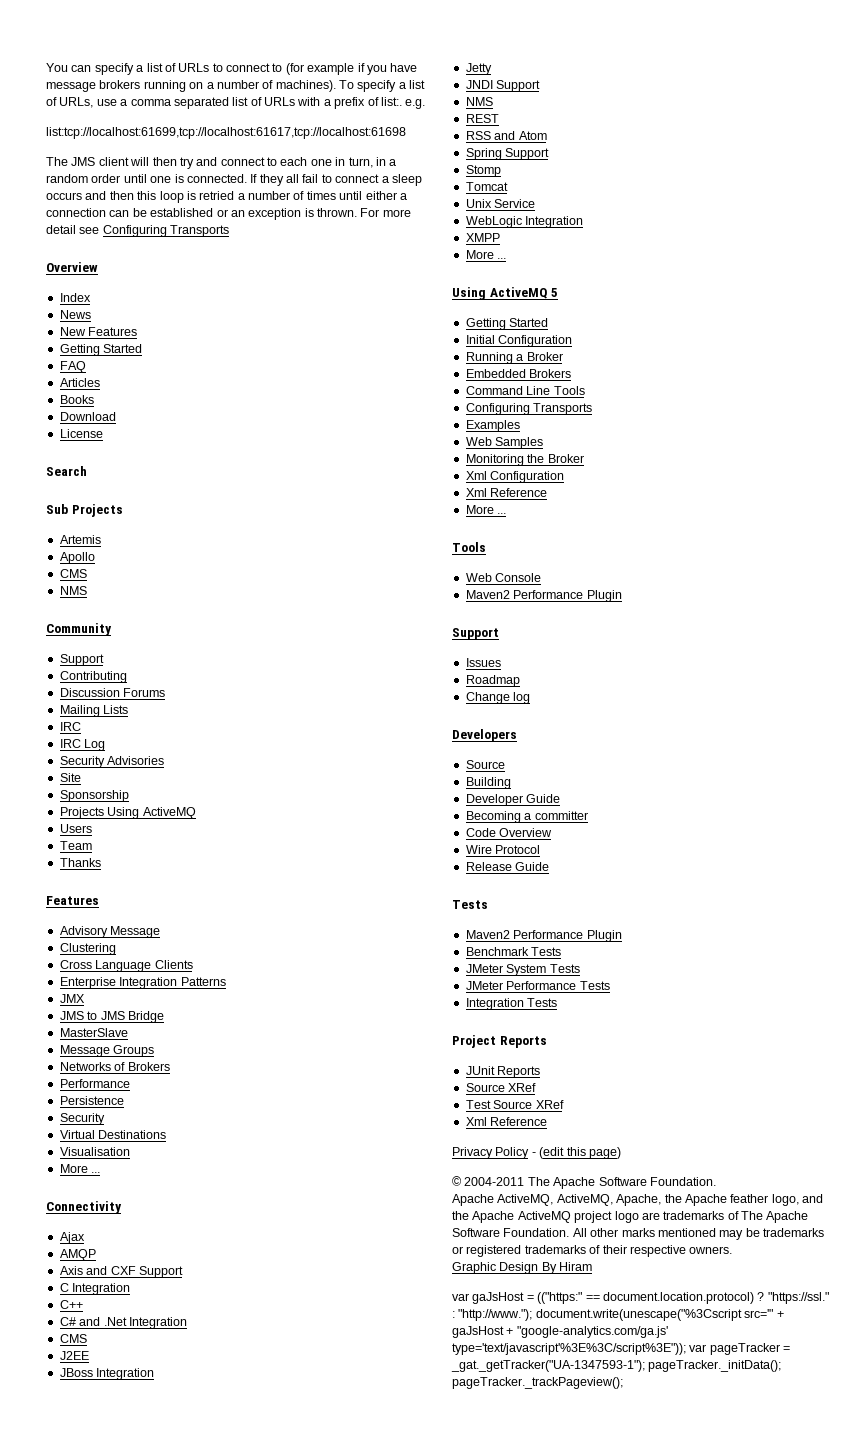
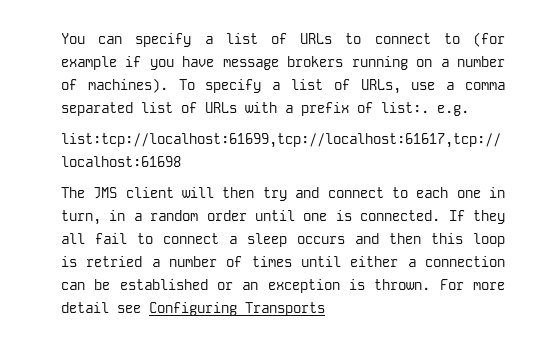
[46,262,98,272] [59,293,91,302] [59,310,91,319] [59,327,138,336] [59,344,143,356] [59,361,86,373] [59,378,100,387] [59,395,94,404] [59,412,116,421] [59,429,103,438] [46,466,87,476] [46,504,123,517] [59,535,101,544] [59,552,95,564] [59,569,87,578] [59,586,87,595] [46,623,112,636] [59,654,104,666] [59,671,127,683] [59,688,166,697] [59,705,129,717] [59,722,81,731] [59,739,106,751] [59,756,165,768] [59,773,81,782] [59,790,129,802] [59,807,196,819] [59,824,92,833] [59,841,92,850] [59,858,101,867] [46,896,99,905] [59,926,161,938] [59,943,116,955] [59,960,193,972] [59,977,226,989] [59,994,85,1003] [59,1011,164,1023] [59,1028,128,1037] [59,1045,155,1057] [59,1062,170,1071] [59,1079,130,1088] [59,1096,124,1105] [59,1113,105,1125] [59,1130,167,1139] [59,1147,130,1156] [59,1164,101,1173] [46,1201,122,1214] [59,1232,85,1244] [59,1249,96,1261] [59,1266,183,1278] [59,1283,131,1295] [59,1300,83,1309] [59,1317,187,1329] [59,1334,87,1343] [59,1351,89,1360] [59,1368,155,1380] [465,63,492,75] [465,80,541,92] [465,97,493,106] [465,114,499,123] [465,131,547,140] [465,148,550,160] [465,165,501,177] [465,182,508,191] [465,199,536,208] [465,216,584,228] [465,233,500,242] [465,250,507,259] [452,287,559,300] [465,318,549,330] [465,335,573,347] [465,352,563,364] [465,369,572,378] [465,386,585,395] [465,403,593,415] [465,420,520,432] [465,437,544,449] [465,454,584,466] [465,471,565,483] [465,488,548,497] [465,505,507,514] [452,542,486,552] [465,573,542,582] [465,590,622,602] [452,628,499,640] [465,658,501,667] [465,675,520,687] [465,692,531,704] [452,729,517,742] [465,760,505,769] [465,777,511,789] [465,794,561,806] [465,811,588,823] [465,828,553,837] [465,845,541,854] [465,862,550,871] [452,900,488,909] [465,930,622,942] [465,947,562,956] [465,964,580,976] [465,981,610,990] [465,998,558,1010] [452,1035,547,1048] [465,1066,541,1078] [465,1083,537,1092] [465,1100,564,1109] [465,1117,548,1126] [452,1147,621,1159] [452,1176,716,1189] [452,1194,823,1206] [452,1211,809,1223] [452,1228,824,1240] [452,1245,733,1257] [452,1262,593,1274] [452,1292,829,1304] [452,1309,784,1321] [452,1326,668,1338] [452,1343,791,1355] [451,1360,782,1372] [452,1377,623,1389] // Overview // Index // News // New Features // Getting Started // FAQ // Articles // Books // Download // License // Search // Sub Projects // Artemis // Apollo // CMS // NMS // Community // Support // Contributing // Discussion Forums // Mailing Lists // IRC // IRC Log // Security Advisories // Site // Sponsorship // Projects Using ActiveMQ // Users // Team // Thanks // Features // Advisory Message // Clustering // Cross Language Clients // Enterprise Integration Patterns // JMX // JMS to JMS Bridge // MasterSlave // Message Groups // Networks of Brokers // Performance // Persistence // Security // Virtual Destinations // Visualisation // More ... // Connectivity // Ajax // AMQP // Axis and CXF Support // C Integration // C++ // C# and .Net Integration // CMS // J2EE // JBoss Integration // Jetty // JNDI Support // NMS // REST // RSS and Atom // Spring Support // Stomp // Tomcat // Unix Service // WebLogic Integration // XMPP // More ... // Using ActiveMQ 5 // Getting Started // Initial Configuration // Running a Broker // Embedded Brokers // Command Line Tools // Configuring Transports // Examples // Web Samples // Monitoring the Broker // Xml Configuration // Xml Reference // More ... // Tools // Web Console // Maven2 Performance Plugin // Support // Issues // Roadmap // Change log // Developers // Source // Building // Developer Guide // Becoming a committer // Code Overview // Wire Protocol // Release Guide // Tests // Maven2 Performance Plugin // Benchmark Tests // JMeter System Tests // JMeter Performance Tests // Integration Tests // Project Reports // JUnit Reports // Source XRef // Test Source XRef // Xml Reference // Privacy Policy - (edit this page) // © 2004-2011 The Apache Software Foundation. // Apache ActiveMQ, ActiveMQ, Apache, the Apache feather logo, and the Apache ActiveMQ project logo are trademarks of The Apache Software Foundation. All other marks mentioned may be trademarks or registered trademarks of their respective owners. // Graphic Design By Hiram // var gaJsHost = (("https:" == document.location.protocol) ? "https://ssl." : "http://www."); document.write(unescape("%3Cscript src='" + gaJsHost + "google-analytics.com/ga.js' type='text/javascript'%3E%3C/script%3E")); var pageTracker = _gat._getTracker("UA-1347593-1"); pageTracker._initData(); pageTracker._trackPageview(); -> (325, 309) none

